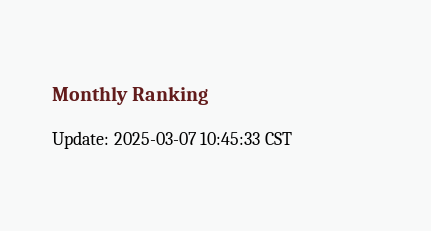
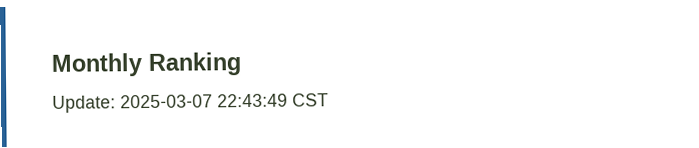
[200,132,261,145] 10:45:33 -> [217,93,288,108] 22:43:49

